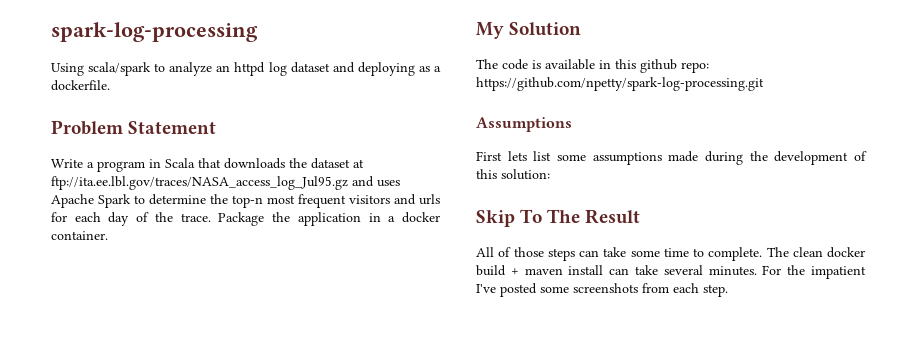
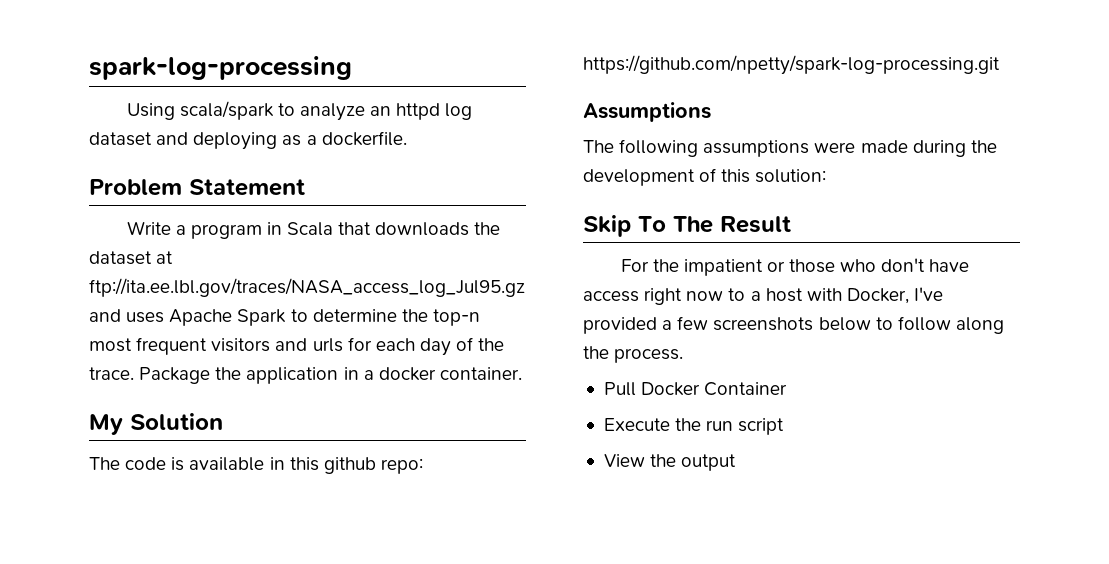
[476,151,662,165] First lets list some assumptions -> [583,139,856,157] The following assumptions were
[476,247,865,261] [476,265,866,279] [476,283,728,297] All of those steps can take some time to complete. The clean docker build + maven install can take several minutes. For the impatient I've posted some screenshots from each step. -> [620,258,970,276] [583,287,944,305] [583,316,1004,334] [583,346,684,363] [603,382,788,396] [603,418,785,435] [603,454,737,471] For the impatient or those who don't have access right now to a host with Docker, I've provided a few screenshots below to follow along the process. // Pull Docker Container // Execute the run script // View the output

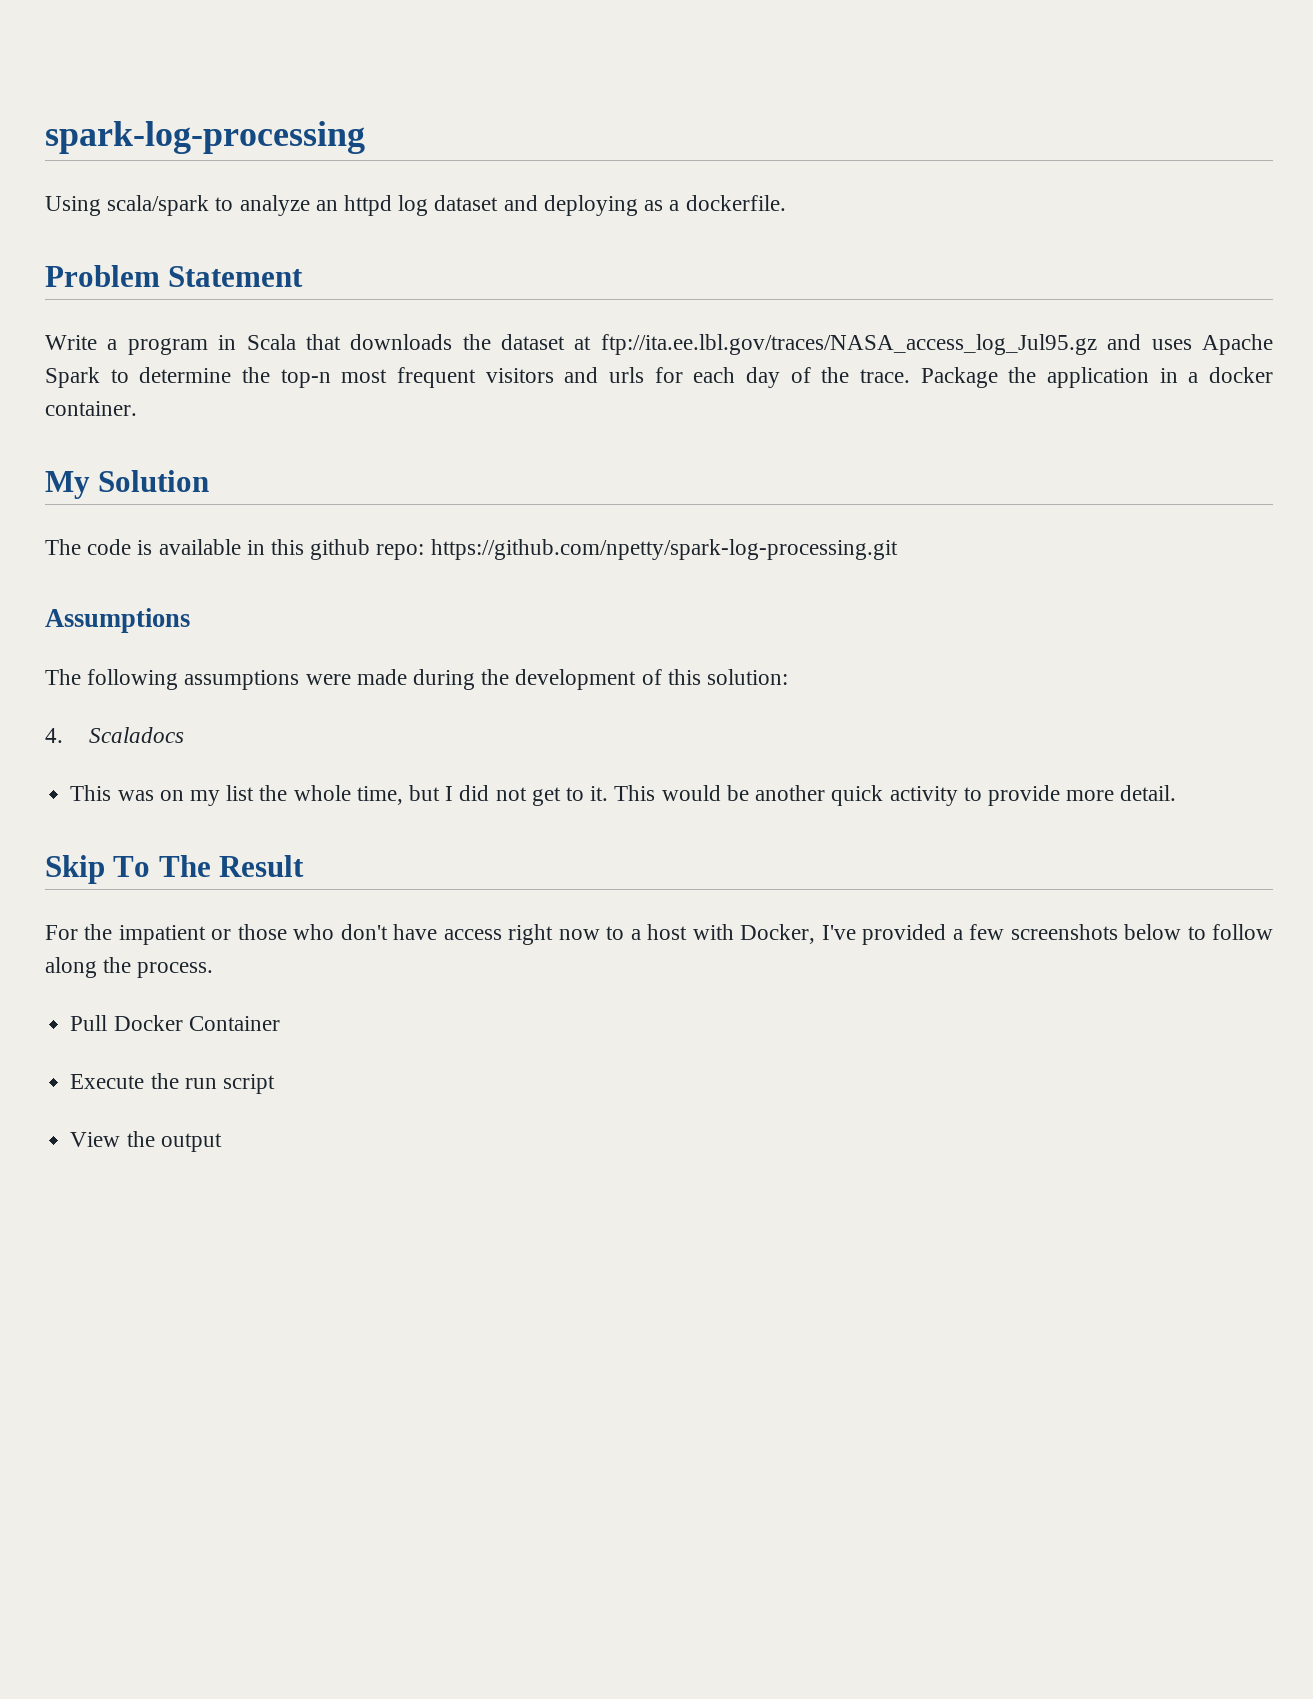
(827, 176) none -> [45,727,185,743] [70,785,1177,806] // 4. Scaladocs // This was on my list the whole time, but I did not get to it. This would be another quick activity to provide more detail.

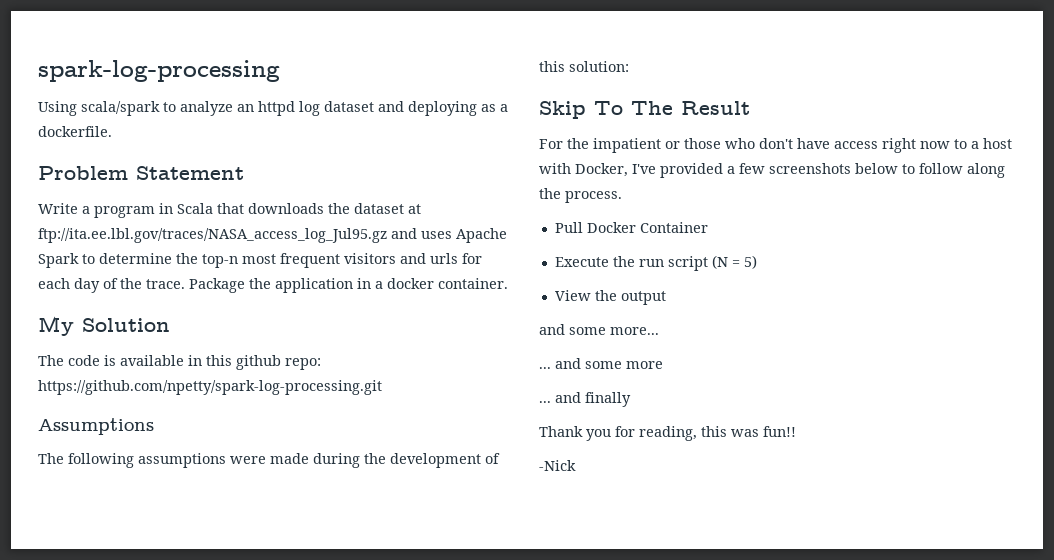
[45,727,185,743] [70,785,1177,806] // 4. Scaladocs // This was on my list the whole time, but I did not get to it. This would be another quick activity to provide more detail. -> (629, 66) none
(275, 1084) none -> [711,255,757,269] (N = 5)
(222, 1142) none -> [539,324,659,335] [539,358,663,369] [539,392,631,407] [539,426,796,441] [539,460,576,471] // and some more... // ... and some more // ... and finally // Thank you for reading, this was fun!! // -Nick

